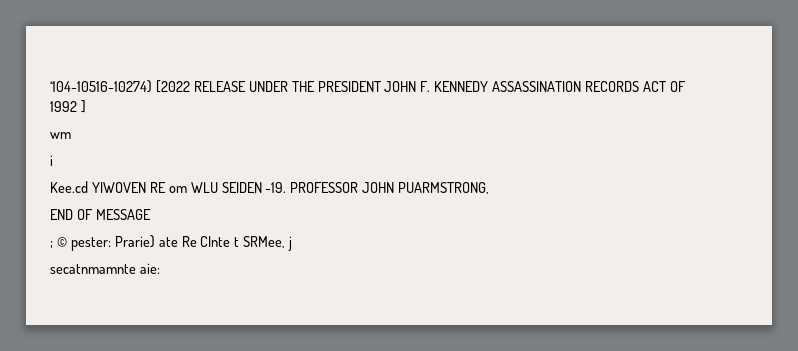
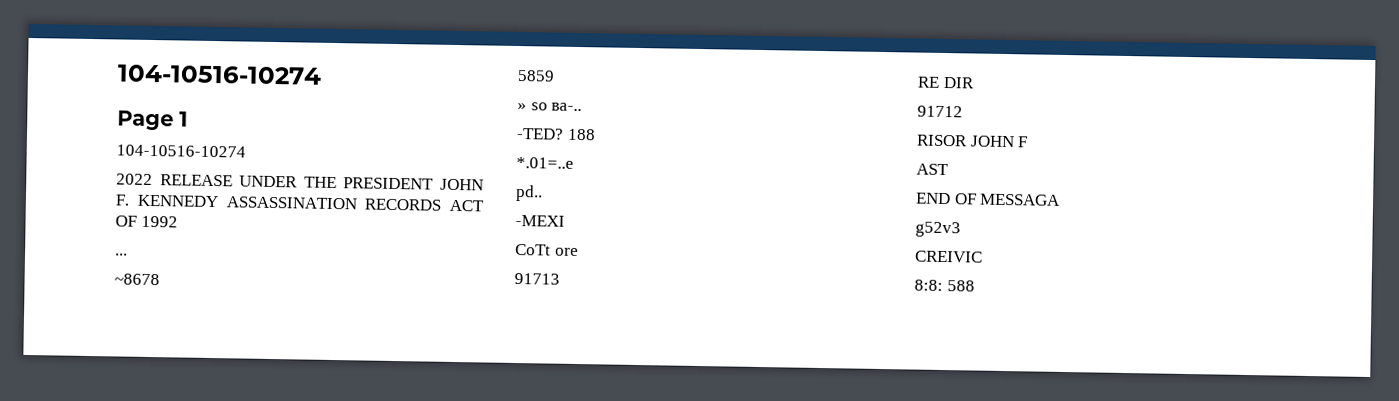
[50,80,190,93] ‘104-10516-10274) [2022 -> [117,64,322,85] [117,110,188,131] [116,144,246,158] [116,173,153,186] 104-10516-10274 // Page 1 // 104-10516-10274 // 2022
[80,100,86,113] [50,132,71,139] [50,155,53,166] [50,181,490,194] [50,209,151,220] [50,235,293,251] [50,263,160,274] ] // wm // i // Kee.cd YIWOVEN RE om WLU SEIDEN -19. PROFESSOR JOHN PUARMSTRONG, // END OF MESSAGE // ; © pester: Prarie) ate Re CInte t SRMee, j // secatnmamnte aie: -> [115,253,128,256] [114,273,160,286] [517,70,555,82] [517,102,583,112] [516,127,596,141] [516,156,574,169] [515,184,543,202] [515,214,565,227] [515,243,579,257] [514,272,560,285] [917,76,975,89] [917,105,963,118] [916,134,1029,148] [916,163,949,176] [915,192,1062,206] [915,221,961,238] [915,250,983,263] [914,279,975,292] // ... // ~8678 // 5859 // » so вa-.. // -TED? 188 // *.01=..e // pd.. // -MEXI // CoTt ore // 91713 // RE DIR // 91712 // RISOR JOHN F // AST // END OF MESSAGA // g52v3 // CREIVIC // 8:8: 588

